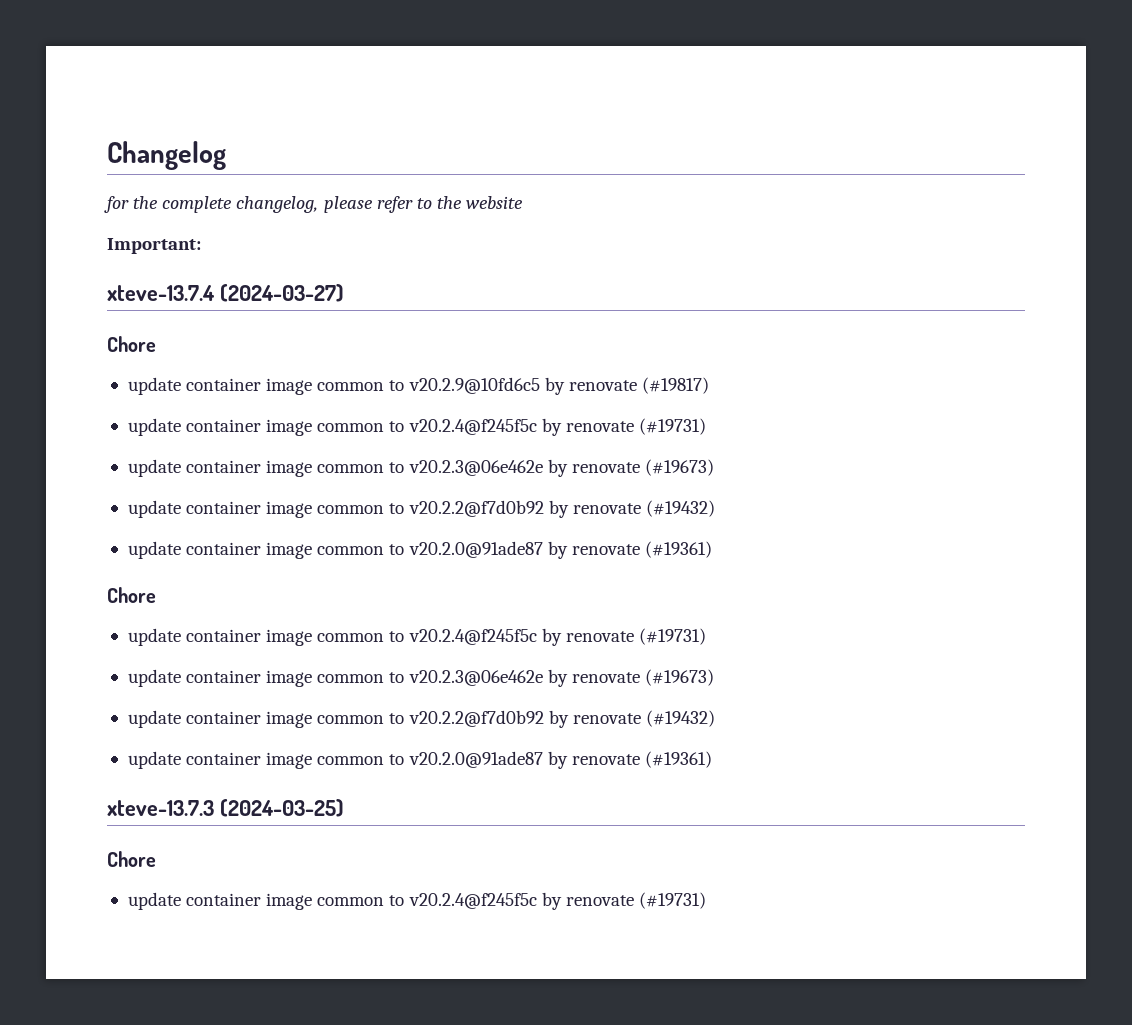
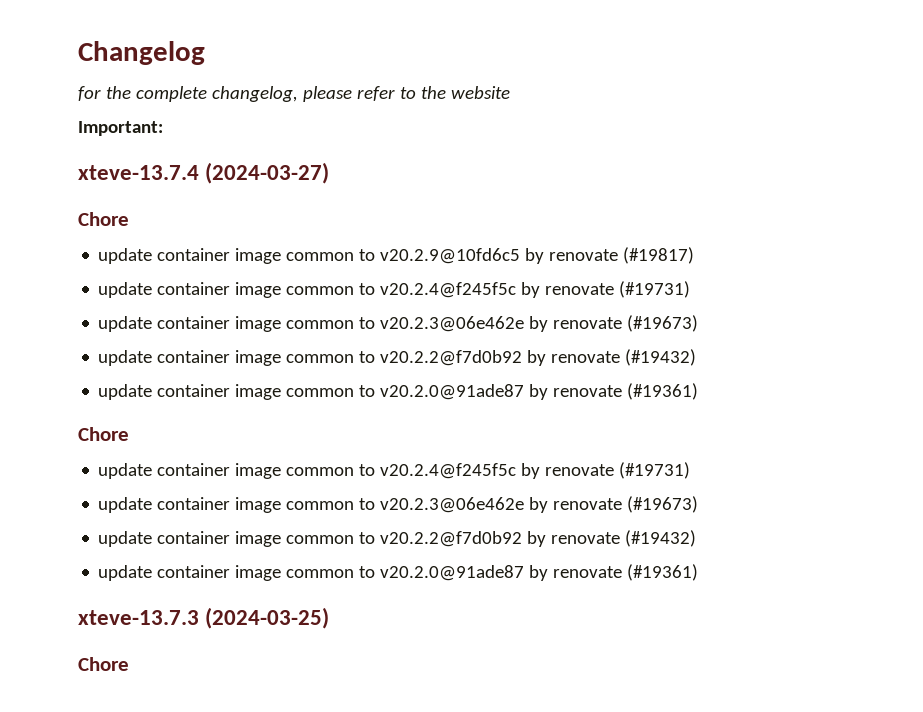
[127,892,706,910] // update container image common to v20.2.4@f245f5c by renovate (#19731) -> (129, 664) none

